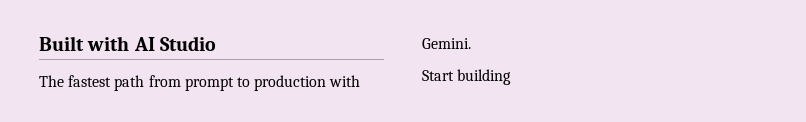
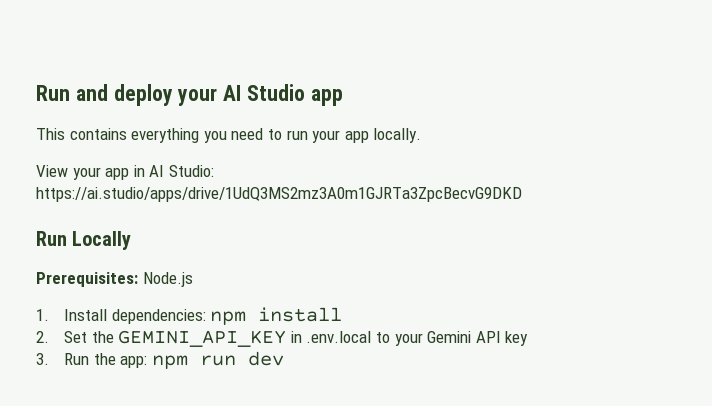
[39,36,216,51] [39,75,361,91] [422,38,471,49] [422,69,512,85] Built with AI Studio // The fastest path from prompt to production with Gemini. // Start building -> [36,84,343,106] [36,128,422,143] [36,165,214,180] [36,187,522,202] [36,231,132,250] [36,272,193,287] [36,307,343,325] [36,330,529,347] [36,351,284,369] Run and deploy your AI Studio app // This contains everything you need to run your app locally. // View your app in AI Studio: https://ai.studio/apps/drive/1UdQ3MS2mz3A0m1GJRTa3ZpcBecvG9DKD // Run Locally // Prerequisites: Node.js // 1. Install dependencies: npm install // 2. Set the GEMINI_API_KEY in .env.local to your Gemini API key // 3. Run the app: npm run dev

